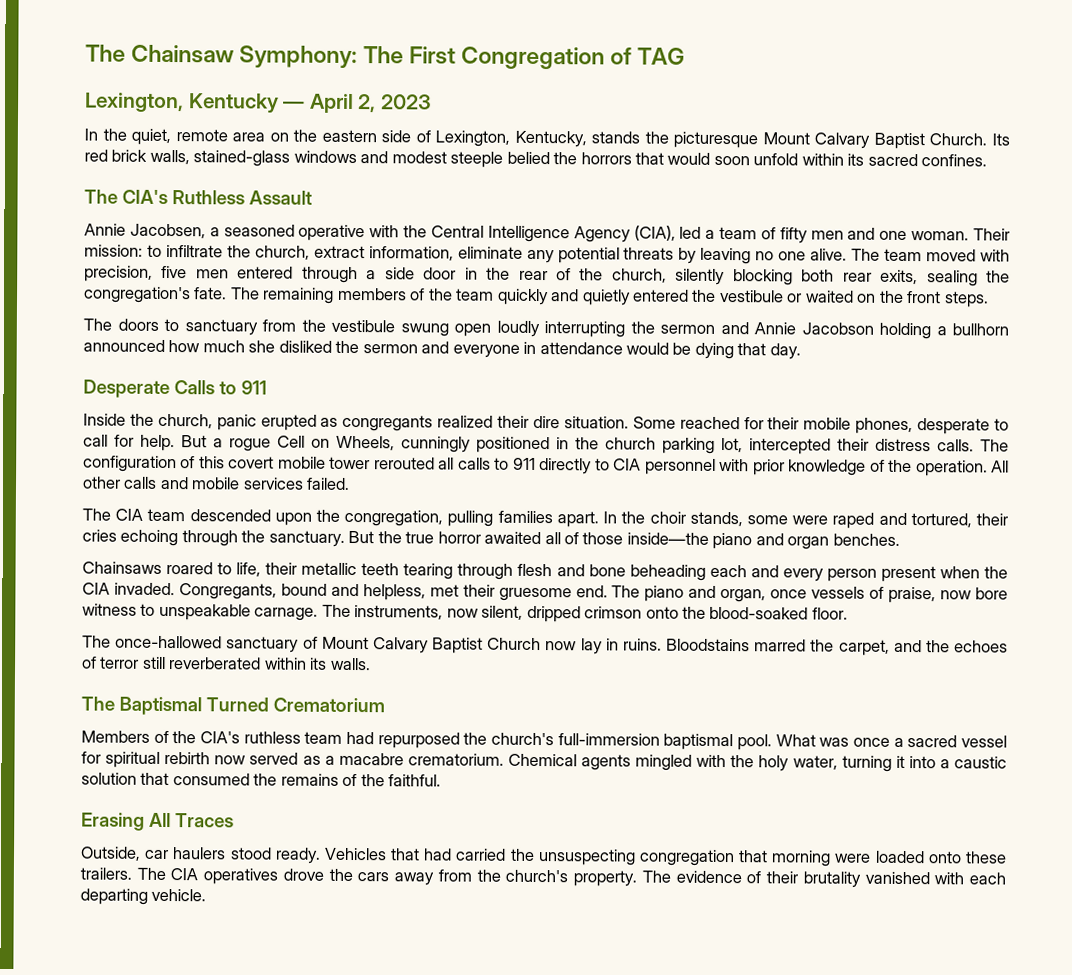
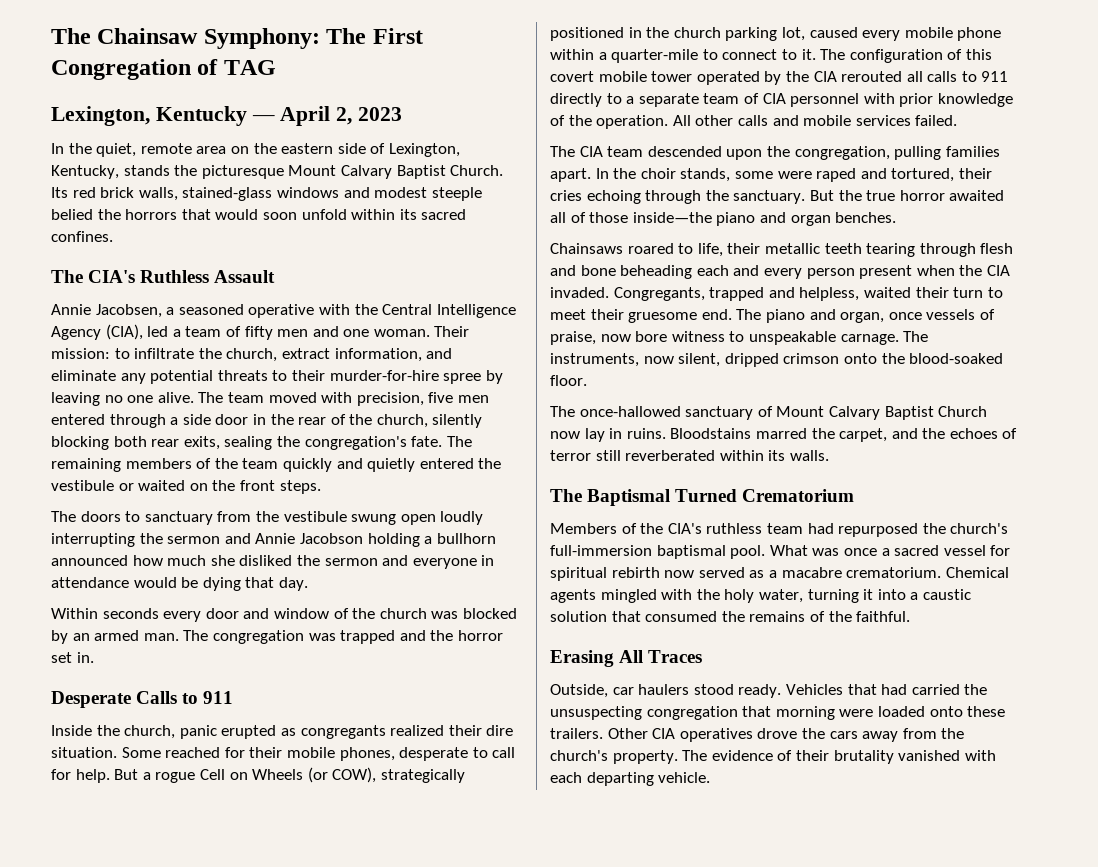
(454, 253) none -> [426,348,453,359] and
(675, 253) none -> [272,370,482,384] to their murder-for-hire spree
(801, 351) none -> [51,608,517,622] [51,630,503,644] [51,652,94,663] // Within seconds every door and window of the church was blocked by an armed man. The congregation was trapped and the horror set in.
[336,435,471,453] Wheels, cunningly -> [252,767,465,783] Wheels (or COW), strategically
[749,438,974,455] intercepted their distress calls. -> [809,27,1002,41] [550,49,816,63] caused every mobile phone within a quarter-mile to connect to it.
(371, 463) none -> [696,71,837,85] operated by the CIA
(610, 464) none -> [626,93,759,107] a separate team of
[280,583,327,596] bound -> [709,287,765,301] trapped
[429,584,459,597] met -> [863,287,1003,298] [550,309,586,320] waited their turn to meet
[136,867,166,881] The -> [607,728,648,739] Other

